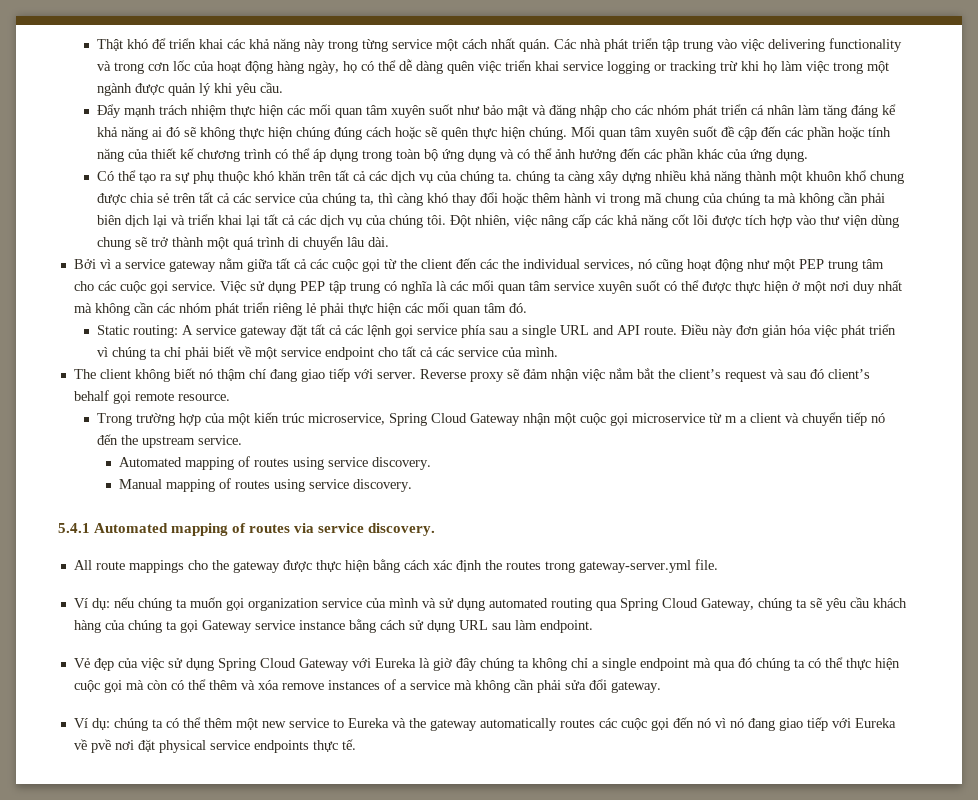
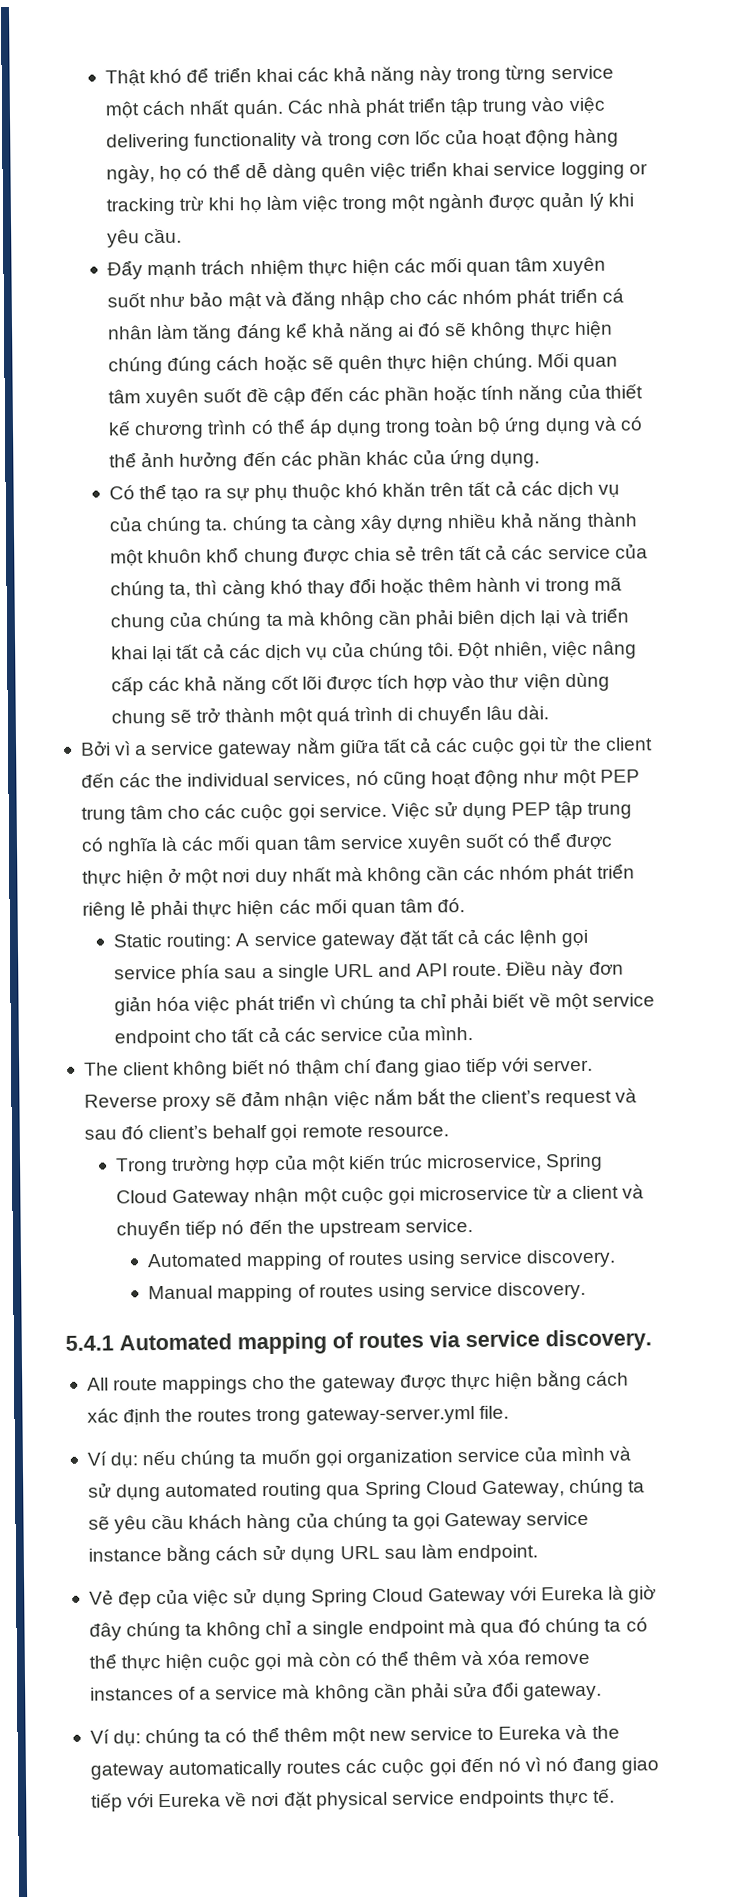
[724,416,737,423] m -> (553, 1192) none
[90,739,111,753] pvề -> (248, 1799) none

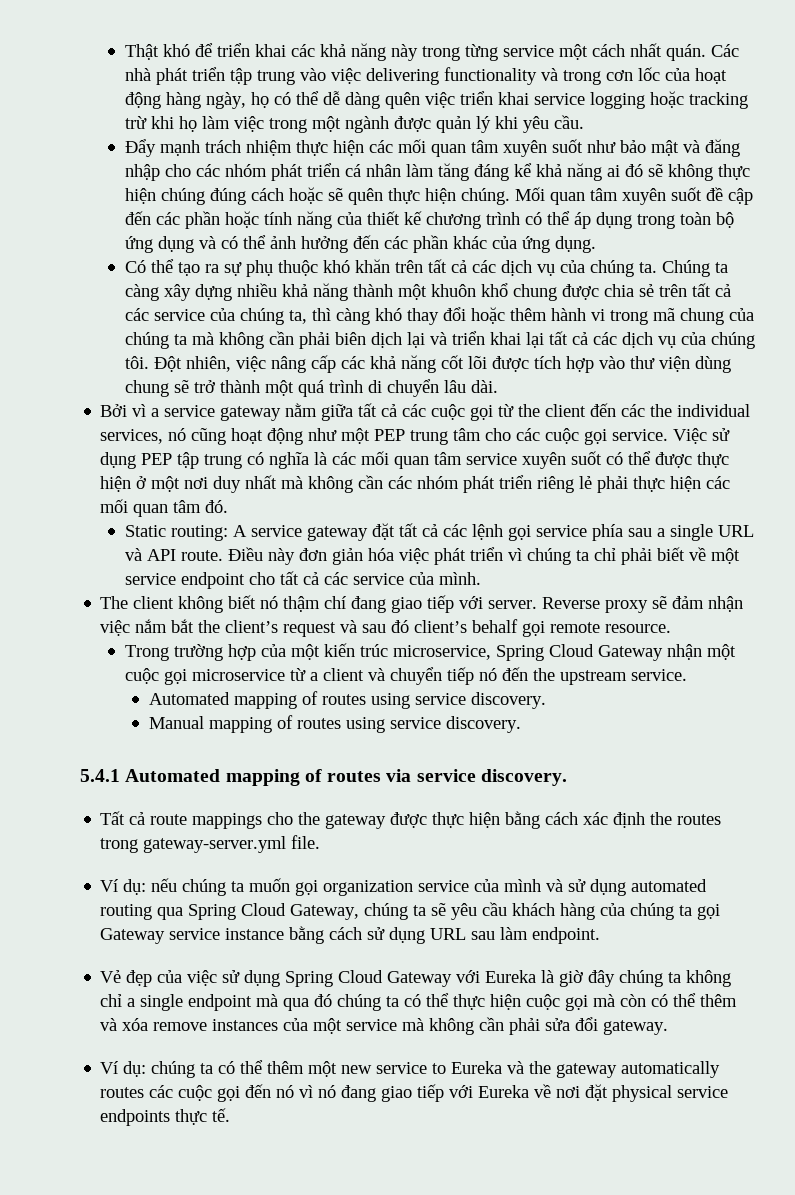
[628,163,648,175] or -> [649,91,684,108] hoặc
[231,515,288,535] chúng -> [661,260,710,277] Chúng
[377,963,412,977] and -> [124,548,142,561] và
[86,1377,109,1391] All -> [100,811,146,825] Tất cả
[178,1686,212,1700] of a -> [283,1018,343,1034] của một

